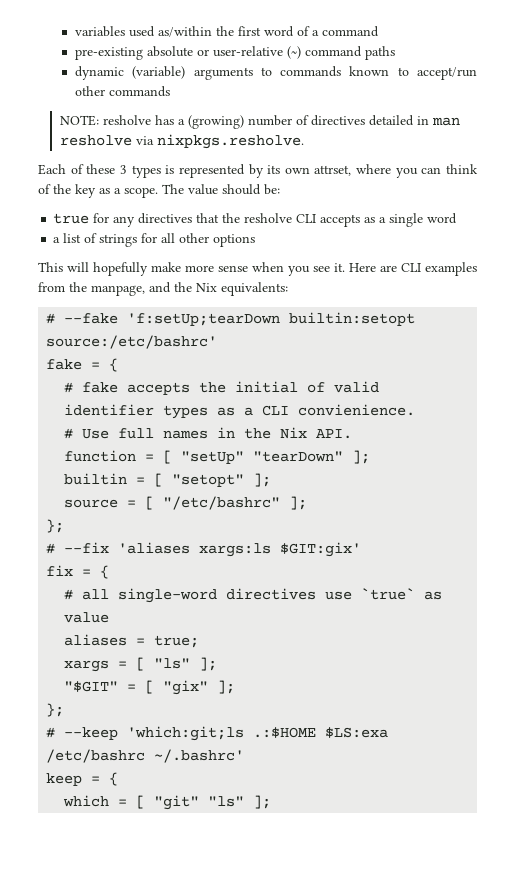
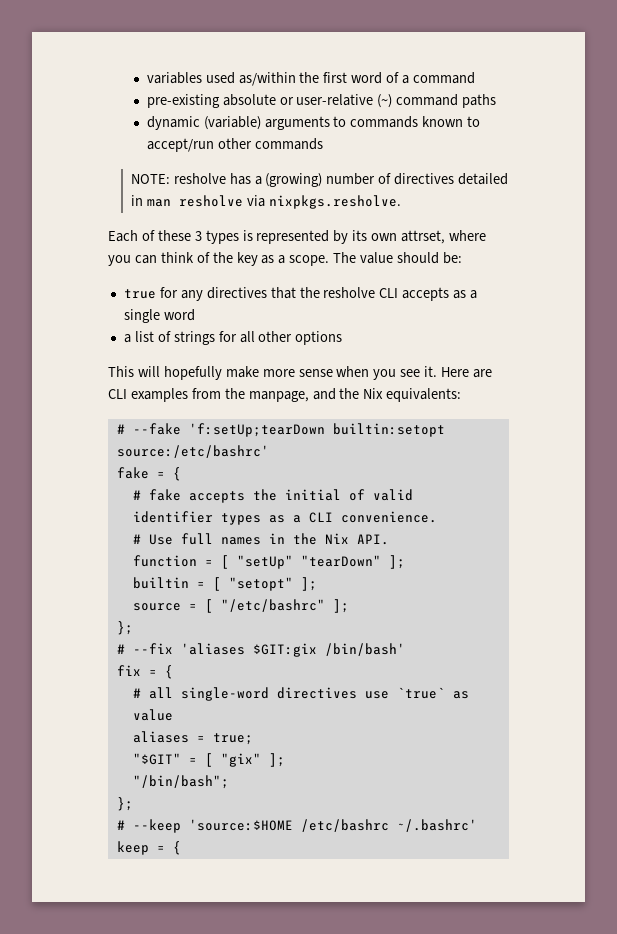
[298,404,416,416] convienience. -> [340,511,437,523] convenience.
[199,542,362,557] xargs:ls $GIT:gix' -> [252,643,405,657] $GIT:gix /bin/bash'
[64,657,218,672] // xargs = [ "ls" ]; -> (253, 739) none
(236, 687) none -> [132,775,229,789] // "/bin/bash";
[127,726,389,741] 'which:git;ls .:$HOME $LS:exa -> [188,819,293,831] 'source:$HOME
[63,795,272,810] // which = [ "git" "ls" ]; -> (181, 848) none

